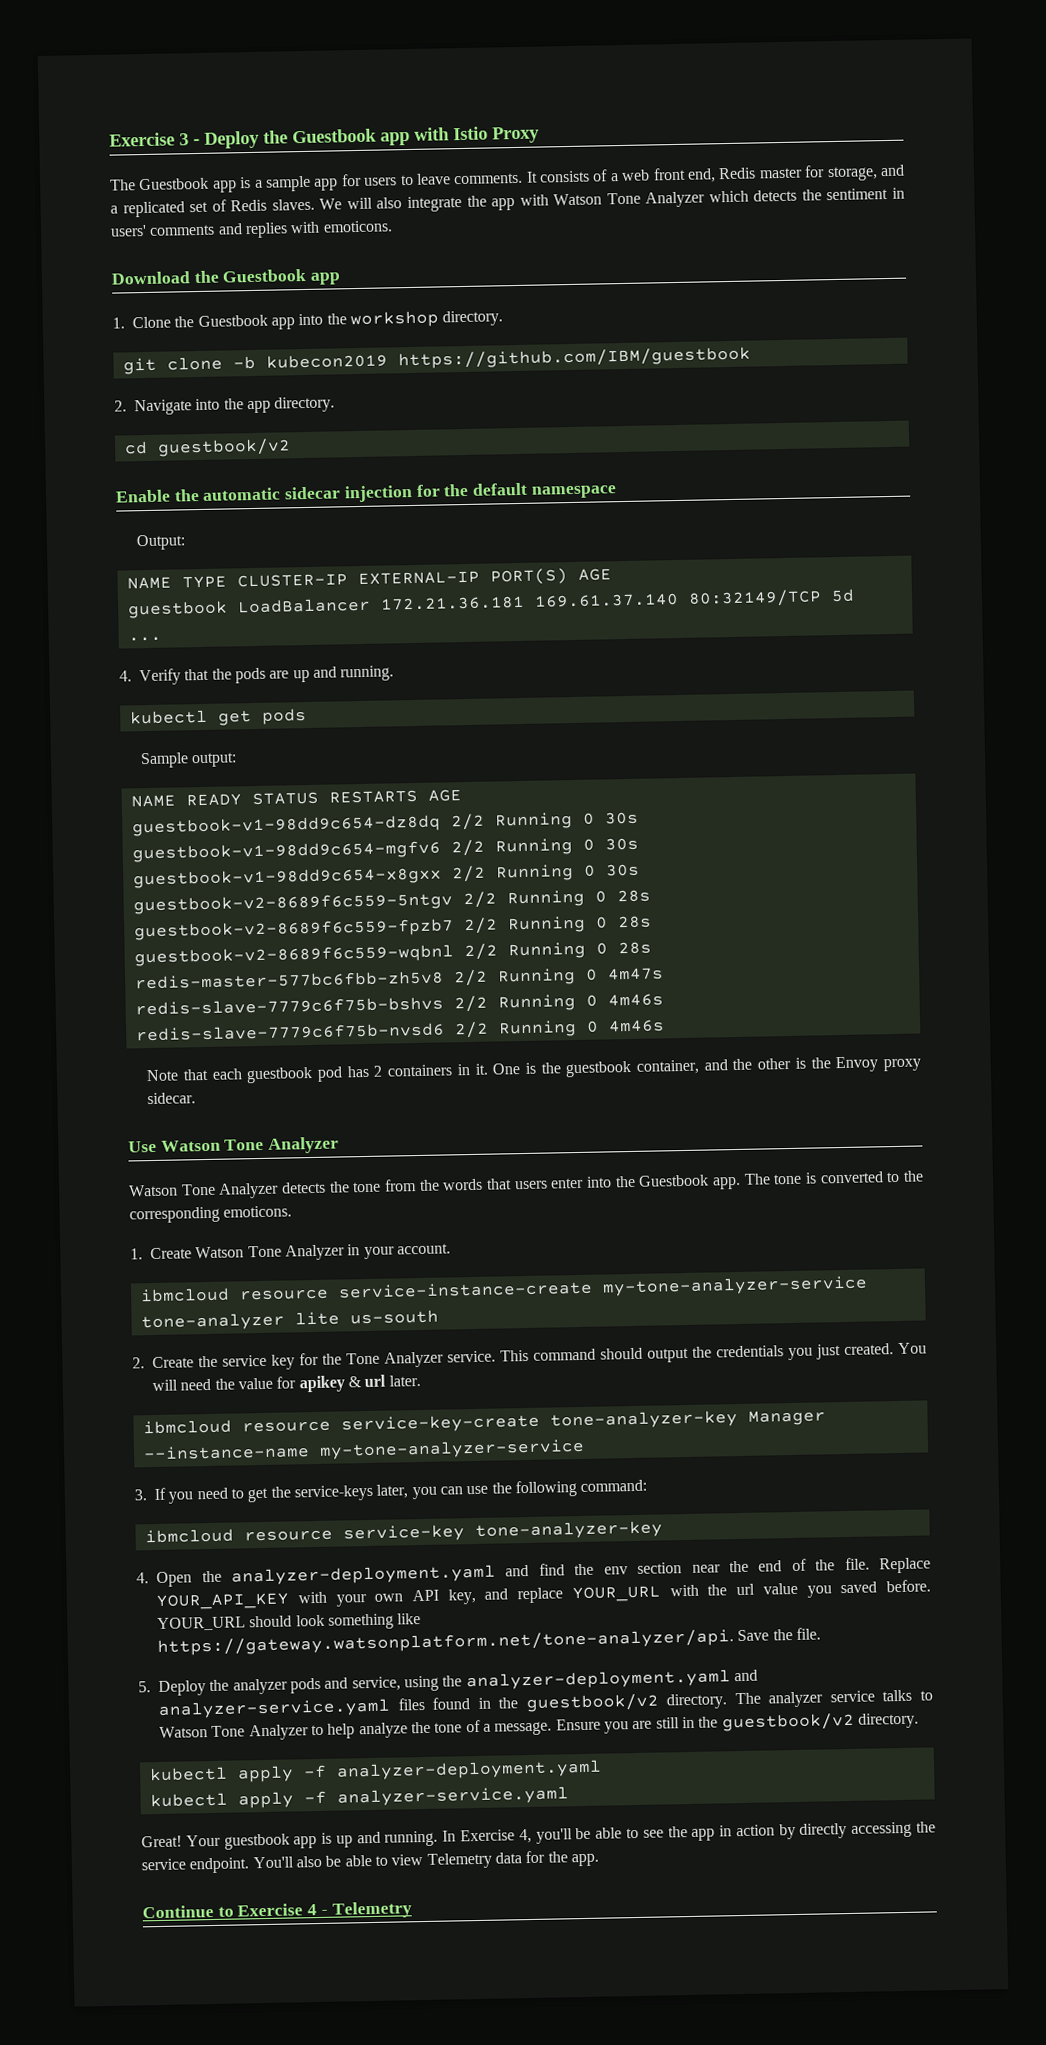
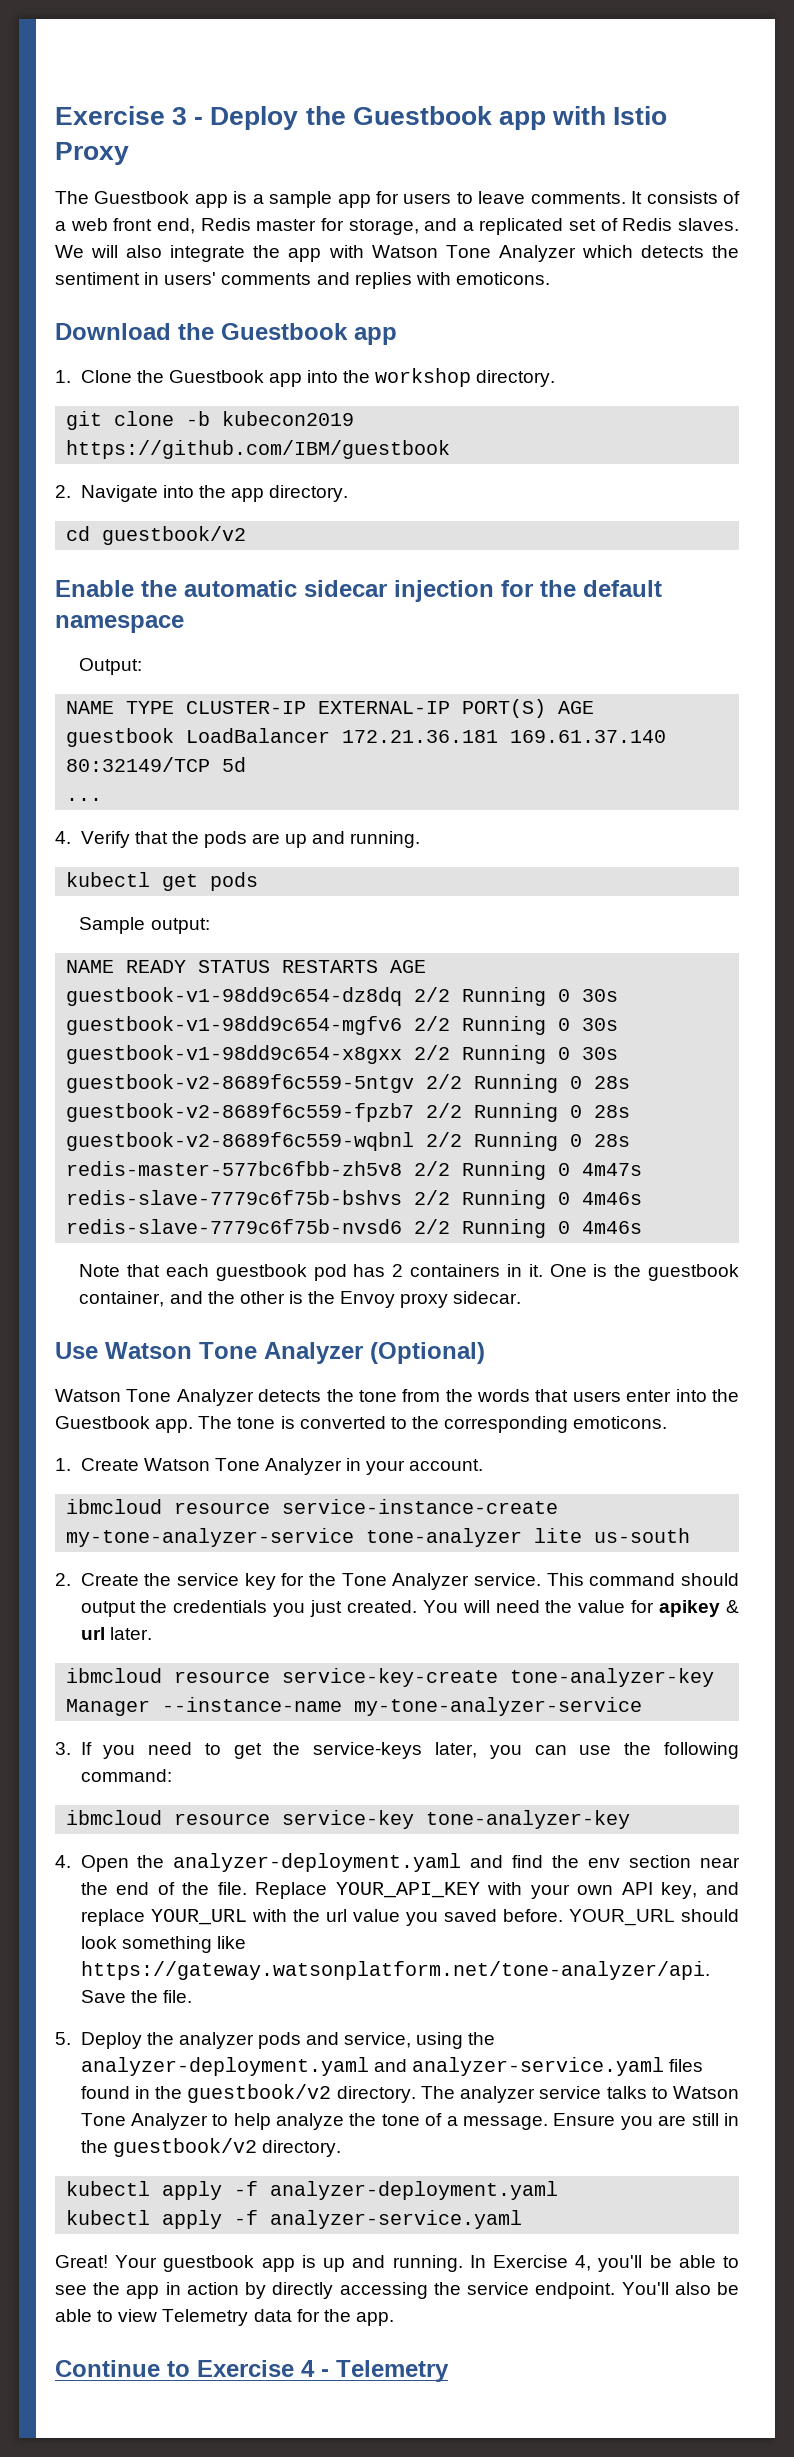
(340, 1145) none -> [370,1342,485,1364] (Optional)

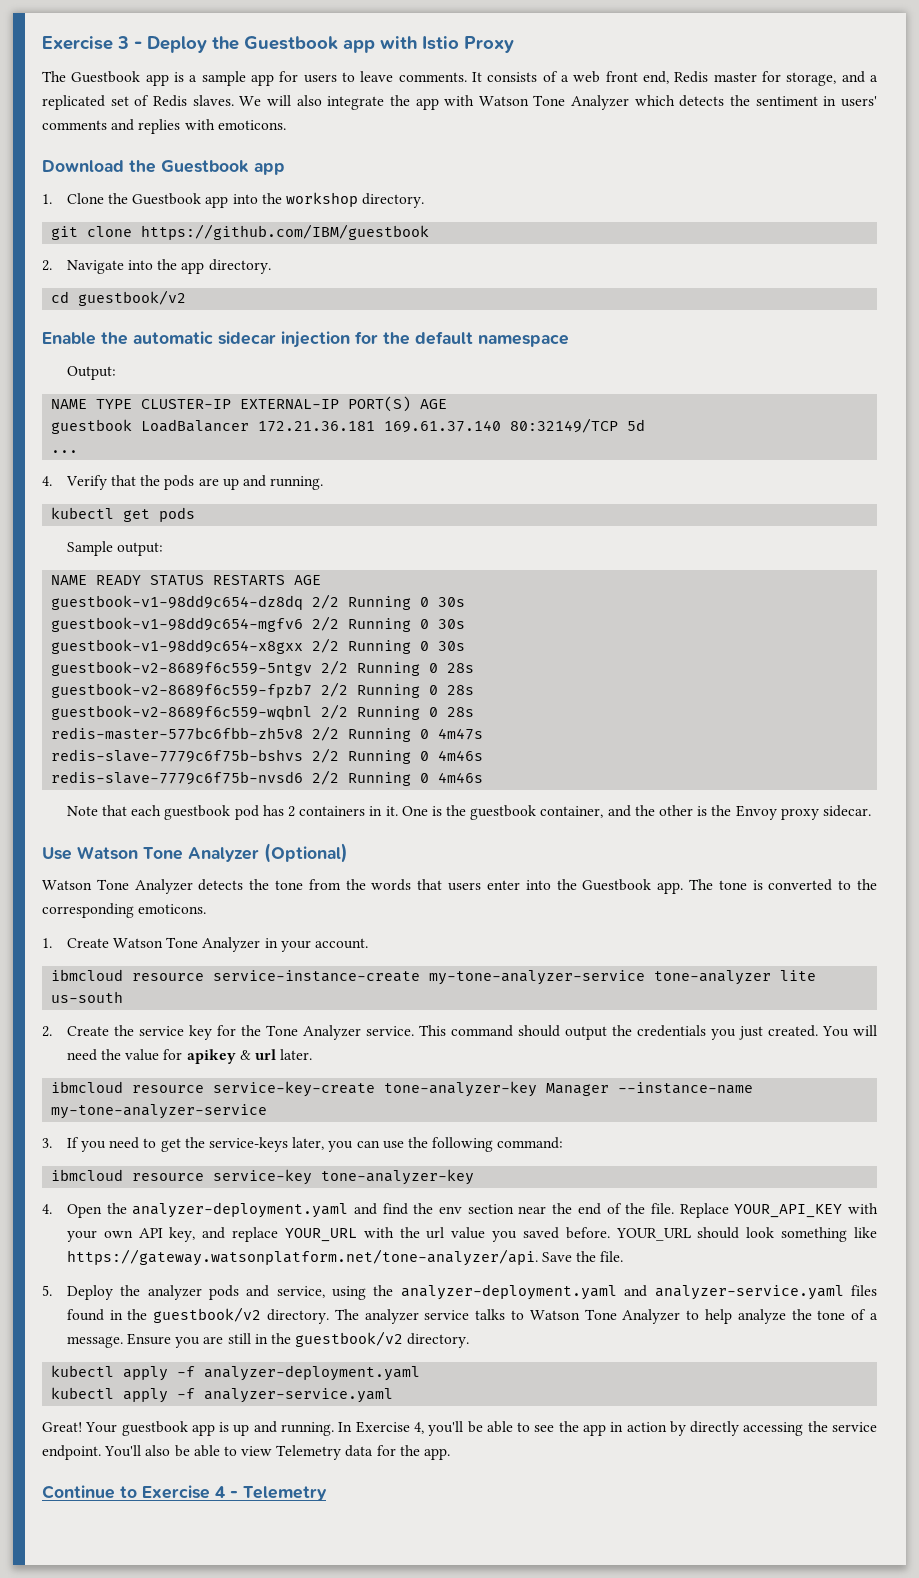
[186,411,355,426] -b kubecon2019 -> (133, 231) none

